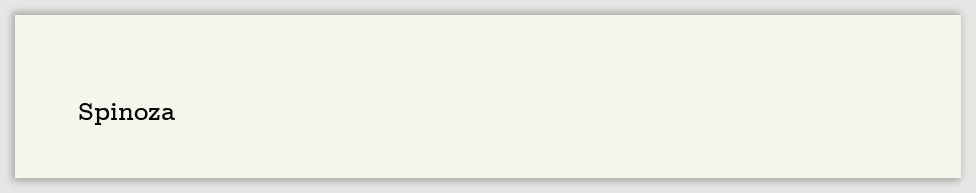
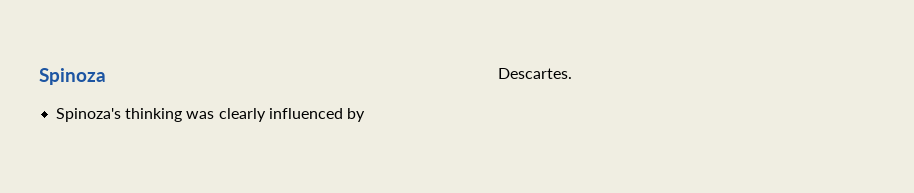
(175, 114) none -> [56,108,365,122] [498,68,573,79] // Spinoza's thinking was clearly influenced by Descartes.

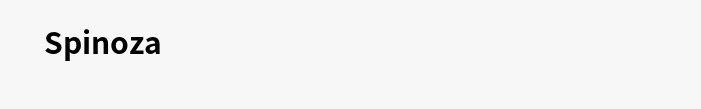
[56,108,365,122] [498,68,573,79] // Spinoza's thinking was clearly influenced by Descartes. -> (162, 45) none

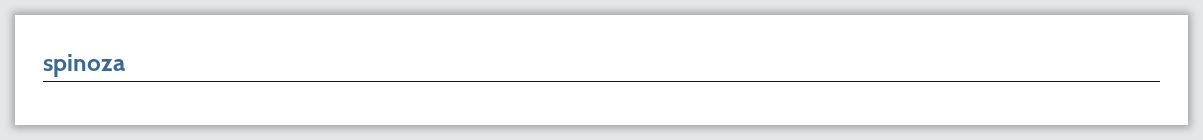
[44,29,162,61] Spinoza -> [43,54,125,77] spinoza

